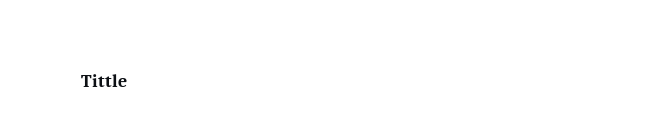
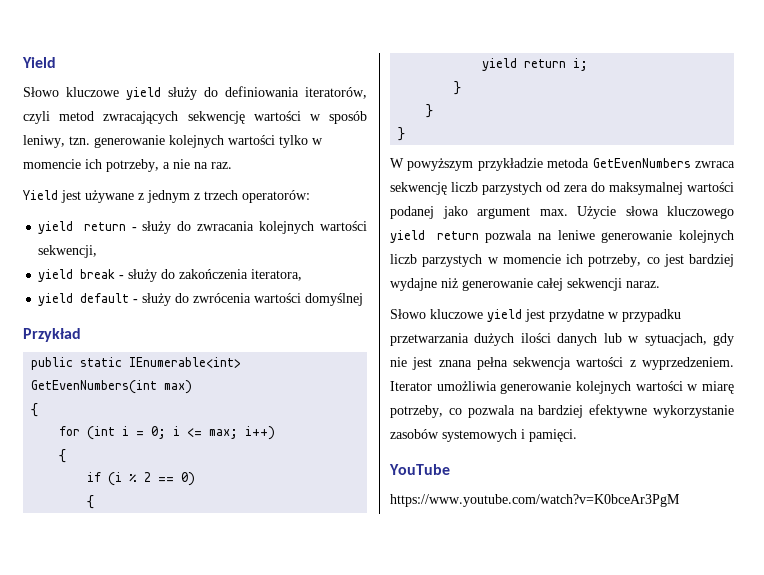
[81,74,127,87] Tittle -> [22,57,56,68] [23,86,367,100] [23,111,367,124] [23,135,323,148] [23,159,232,172] [23,190,310,203] [38,221,367,234] [38,245,98,258] [38,269,303,282] [38,293,364,306] [23,328,81,342] [31,357,242,370] [31,380,193,394] [31,403,39,417] [59,426,276,440] [59,449,67,463] [87,472,196,486] [87,495,95,509] [482,58,589,71] [454,81,462,95] [426,104,434,118] [398,127,406,141] [390,158,735,171] [390,182,734,195] [390,206,734,219] [390,230,734,243] [390,254,734,267] [390,278,660,291] [390,309,681,322] [390,333,734,346] [390,357,734,370] [390,381,734,394] [390,404,734,418] [390,429,577,442] [389,464,450,475] [390,494,680,507] Yield // Słowo kluczowe yield służy do definiowania iteratorów, czyli metod zwracających sekwencję wartości w sposób leniwy, tzn. generowanie kolejnych wartości tylko w momencie ich potrzeby, a nie na raz. // Yield jest używane z jednym z trzech operatorów: // yield return - służy do zwracania kolejnych wartości sekwencji, // yield break - służy do zakończenia iteratora, // yield default - służy do zwrócenia wartości domyślnej // Przykład // public static IEnumerable<int> GetEvenNumbers(int max) // { // for (int i = 0; i <= max; i++) // { // if (i % 2 == 0) // { // yield return i; // } // } // } // W powyższym przykładzie metoda GetEvenNumbers zwraca sekwencję liczb parzystych od zera do maksymalnej wartości podanej jako argument max. Użycie słowa kluczowego yield return pozwala na leniwe generowanie kolejnych liczb parzystych w momencie ich potrzeby, co jest bardziej wydajne niż generowanie całej sekwencji naraz. // Słowo kluczowe yield jest przydatne w przypadku przetwarzania dużych ilości danych lub w sytuacjach, gdy nie jest znana pełna sekwencja wartości z wyprzedzeniem. Iterator umożliwia generowanie kolejnych wartości w miarę potrzeby, co pozwala na bardziej efektywne wykorzystanie zasobów systemowych i pamięci. // YouTube // https://www.youtube.com/watch?v=K0bceAr3PgM

